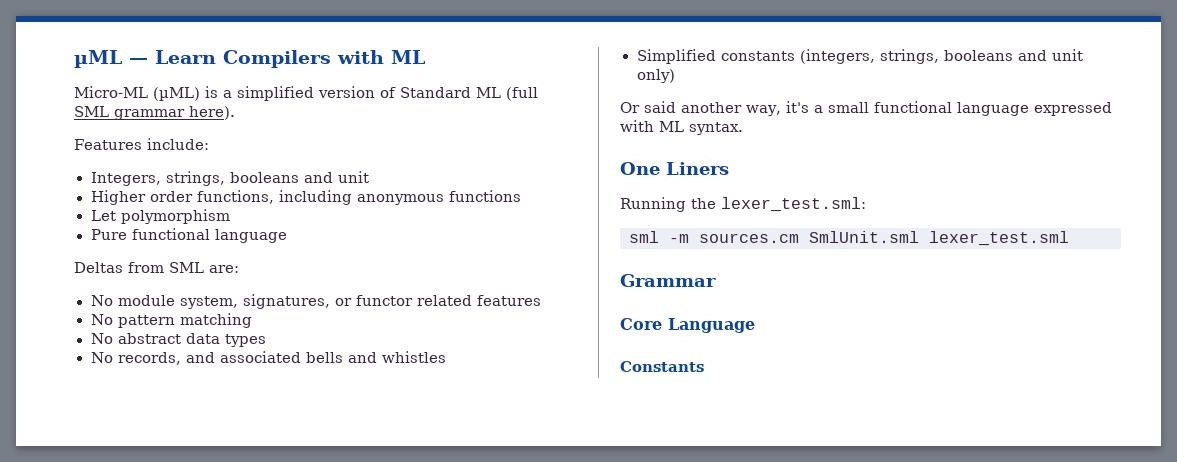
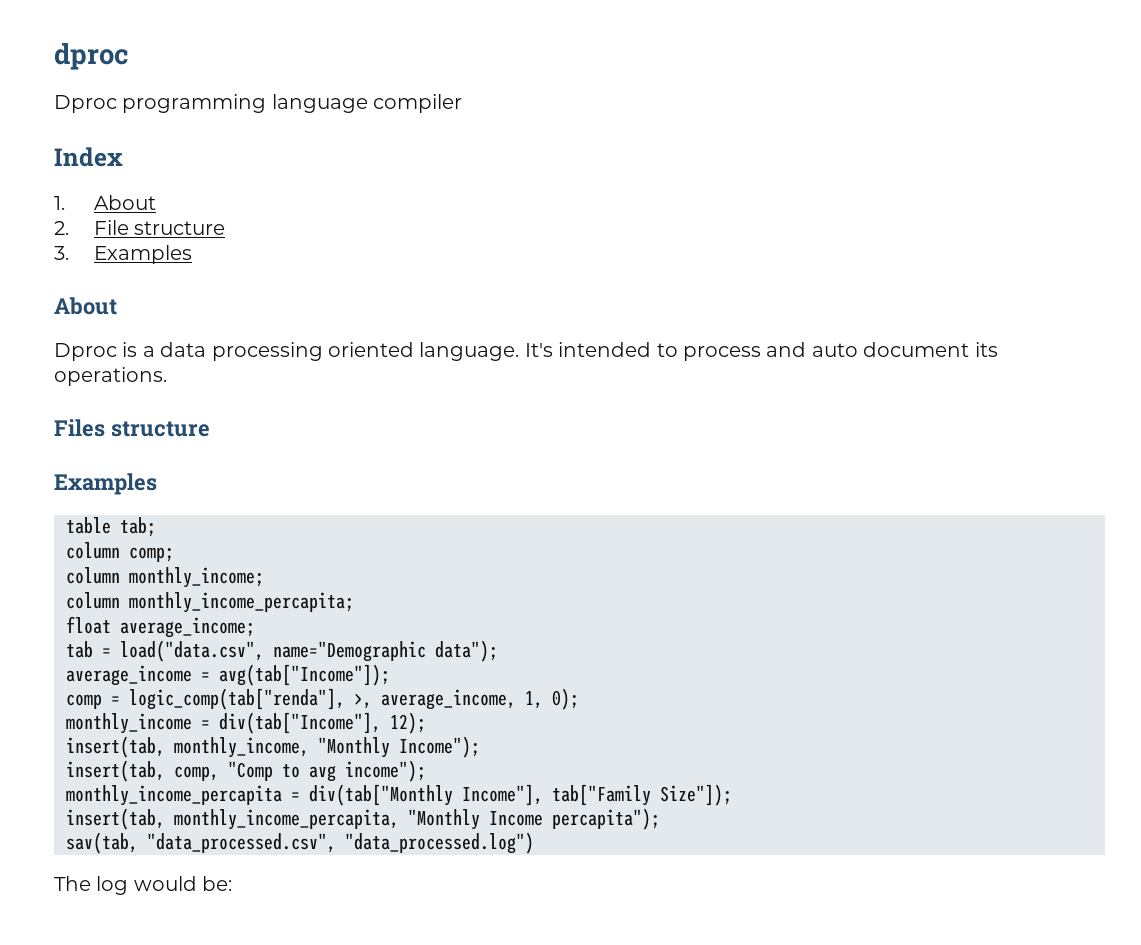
[74,50,425,68] [74,86,538,101] [74,106,235,120] [74,138,209,150] [90,171,369,186] [90,190,521,205] [90,209,230,224] [90,228,287,243] [74,262,239,273] [90,294,541,309] [90,313,252,328] [90,333,266,347] [90,351,446,365] [636,49,1083,64] [636,69,675,83] [620,101,1112,116] [620,120,743,135] [620,162,729,175] [620,197,866,212] [629,231,1069,246] [620,274,716,287] [620,318,755,333] [620,361,704,372] µML — Learn Compilers with ML // Micro-ML (µML) is a simplified version of Standard ML (full SML grammar here). // Features include: // Integers, strings, booleans and unit // Higher order functions, including anonymous functions // Let polymorphism // Pure functional language // Deltas from SML are: // No module system, signatures, or functor related features // No pattern matching // No abstract data types // No records, and associated bells and whistles // Simplified constants (integers, strings, booleans and unit only) // Or said another way, it's a small functional language expressed with ML syntax. // One Liners // Running the lexer_test.sml: // sml -m sources.cm SmlUnit.sml lexer_test.sml // Grammar // Core Language // Constants -> [54,43,129,70] [54,94,463,113] [54,147,123,167] [54,195,156,210] [54,220,226,235] [54,245,192,264] [54,297,117,315] [54,342,998,361] [54,367,167,386] [54,419,210,437] [54,473,157,495] [66,517,156,537] [66,542,174,562] [66,567,264,588] [66,592,354,613] [66,616,255,638] [66,640,498,662] [66,664,390,686] [66,688,579,710] [66,712,426,734] [66,736,480,758] [66,760,426,782] [66,784,732,806] [66,808,660,830] [66,832,534,854] [54,876,233,895] dproc // Dproc programming language compiler // Index // 1. About // 2. File structure // 3. Examples // About // Dproc is a data processing oriented language. It's intended to process and auto document its operations. // Files structure // Examples // table tab; // column comp; // column monthly_income; // column monthly_income_percapita; // float average_income; // tab = load("data.csv", name="Demographic data"); // average_income = avg(tab["Income"]); // comp = logic_comp(tab["renda"], >, average_income, 1, 0); // monthly_income = div(tab["Income"], 12); // insert(tab, monthly_income, "Monthly Income"); // insert(tab, comp, "Comp to avg income"); // monthly_income_percapita = div(tab["Monthly Income"], tab["Family Size"]); // insert(tab, monthly_income_percapita, "Monthly Income percapita"); // sav(tab, "data_processed.csv", "data_processed.log") // The log would be:

